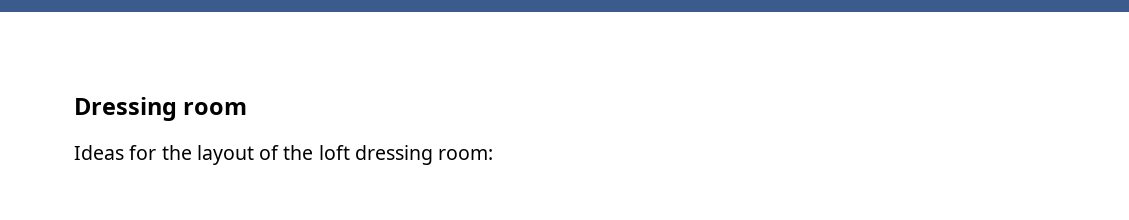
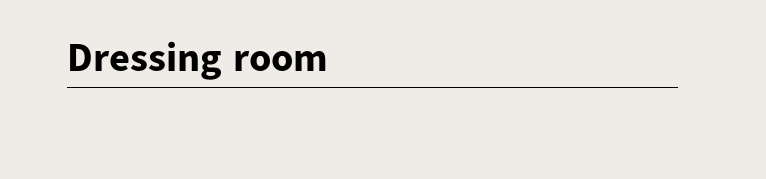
[74,145,494,165] // Ideas for the layout of the loft dressing room: -> (328, 61) none

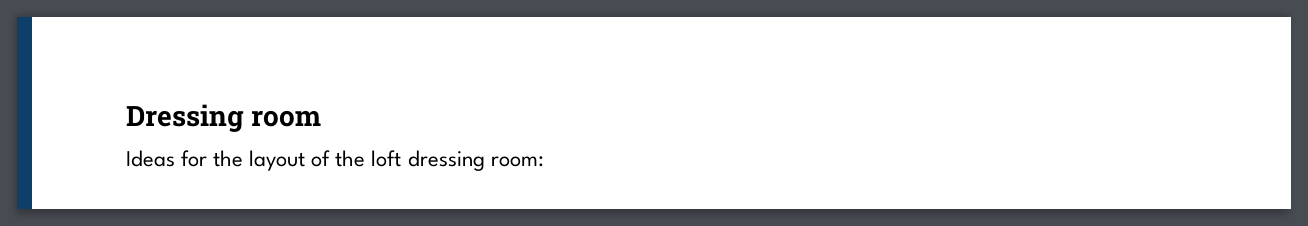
(328, 61) none -> [126,150,544,171] // Ideas for the layout of the loft dressing room:

